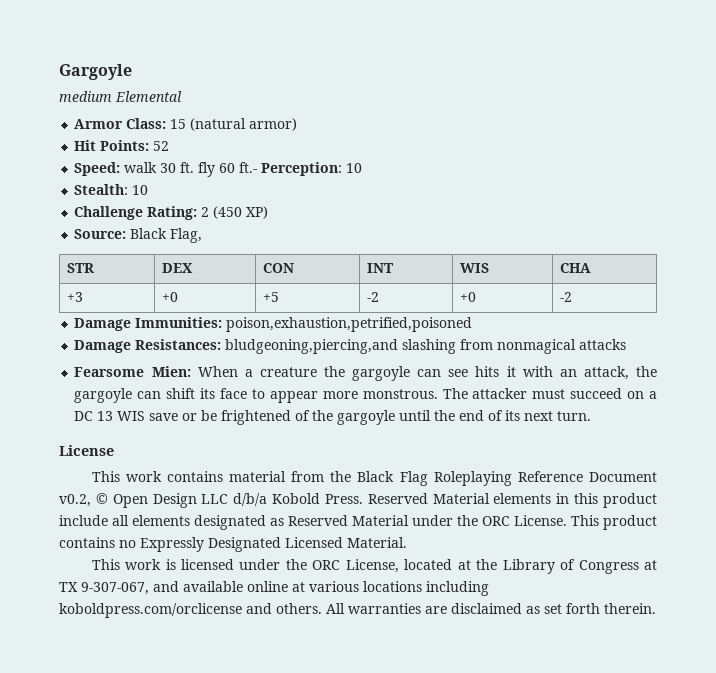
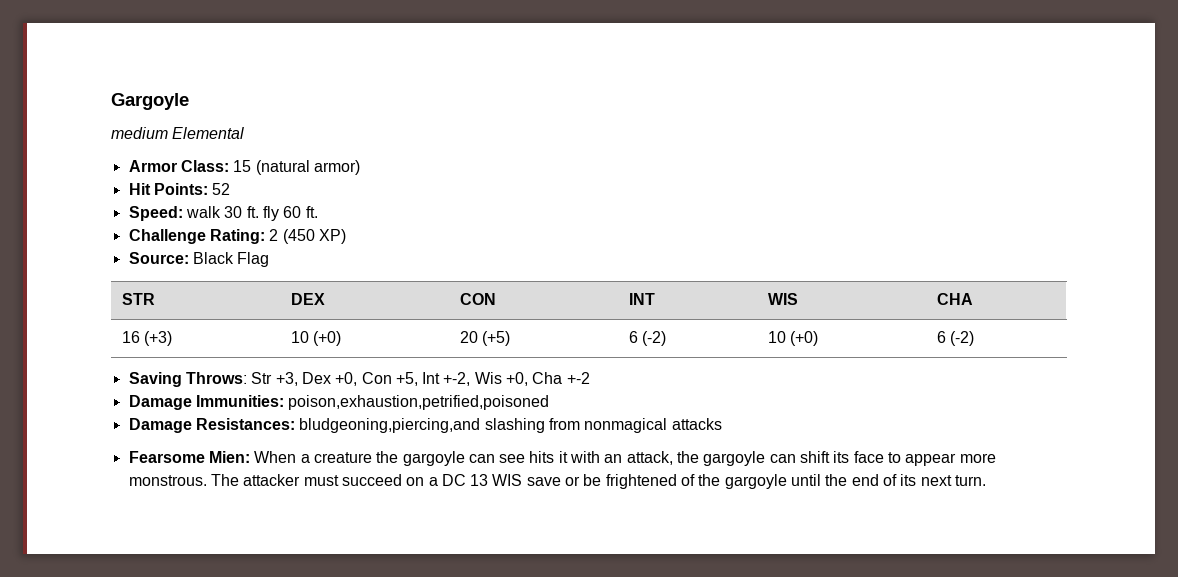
[239,162,363,176] [74,184,149,195] ft.- Perception: 10 // Stealth: 10 -> [305,206,318,218] ft.
[170,228,203,243] Flag, -> [237,252,270,267] Flag
[66,292,83,302] [161,292,178,302] [262,292,279,302] [366,292,379,302] [459,292,476,302] [559,292,572,302] +3 | +0 | +5 | -2 | +0 | -2 -> [121,331,173,346] [290,331,342,346] [459,331,511,346] [628,331,667,346] [767,331,819,346] [936,331,975,346] [128,372,590,387] 16 (+3) | 10 (+0) | 20 (+5) | 6 (-2) | 10 (+0) | 6 (-2) // Saving Throws: Str +3, Dex +0, Con +5, Int +-2, Wis +0, Cha +-2
[59,445,114,456] [91,471,658,486] [59,493,658,508] [59,515,657,530] [59,537,407,552] [91,559,657,574] [59,581,489,596] [59,603,656,618] // License // This work contains material from the Black Flag Roleplaying Reference Document v0.2, © Open Design LLC d/b/a Kobold Press. Reserved Material elements in this product include all elements designated as Reserved Material under the ORC License. This product contains no Expressly Designated Licensed Material. // This work is licensed under the ORC License, located at the Library of Congress at TX 9-307-067, and available online at various locations including koboldpress.com/orclicense and others. All warranties are disclaimed as set forth therein. -> (986, 480) none

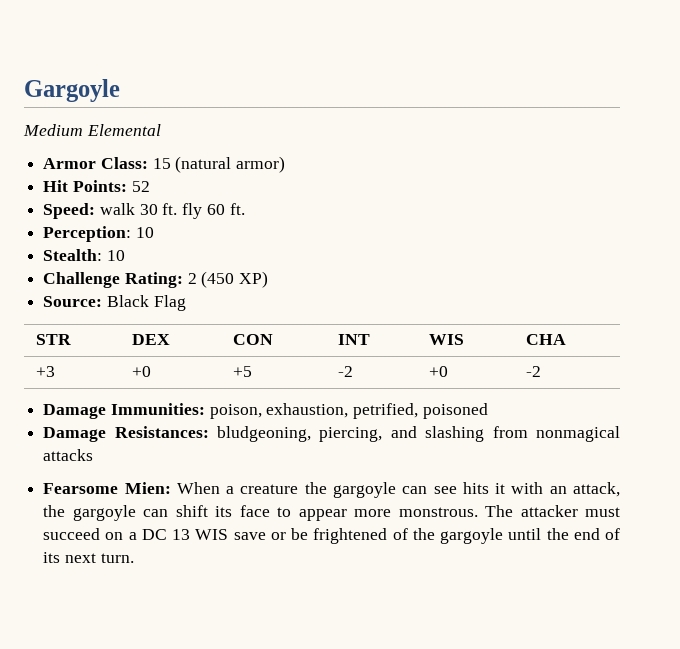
[111,127,168,139] medium -> [23,124,83,136] Medium
(318, 212) none -> [43,226,154,242] [43,249,125,261] // Perception: 10 // Stealth: 10
[121,331,173,346] [290,331,342,346] [459,331,511,346] [628,331,667,346] [767,331,819,346] [936,331,975,346] [128,372,590,387] [128,395,550,410] 16 (+3) | 10 (+0) | 20 (+5) | 6 (-2) | 10 (+0) | 6 (-2) // Saving Throws: Str +3, Dex +0, Con +5, Int +-2, Wis +0, Cha +-2 // Damage Immunities: poison,exhaustion,petrified,poisoned -> [35,366,55,377] [131,366,151,377] [232,366,252,377] [337,366,353,377] [428,366,448,377] [525,366,541,377] [43,403,488,419] +3 | +0 | +5 | -2 | +0 | -2 // Damage Immunities: poison, exhaustion, petrified, poisoned
[299,418,481,433] bludgeoning,piercing,and -> [217,426,417,442] bludgeoning, piercing, and

